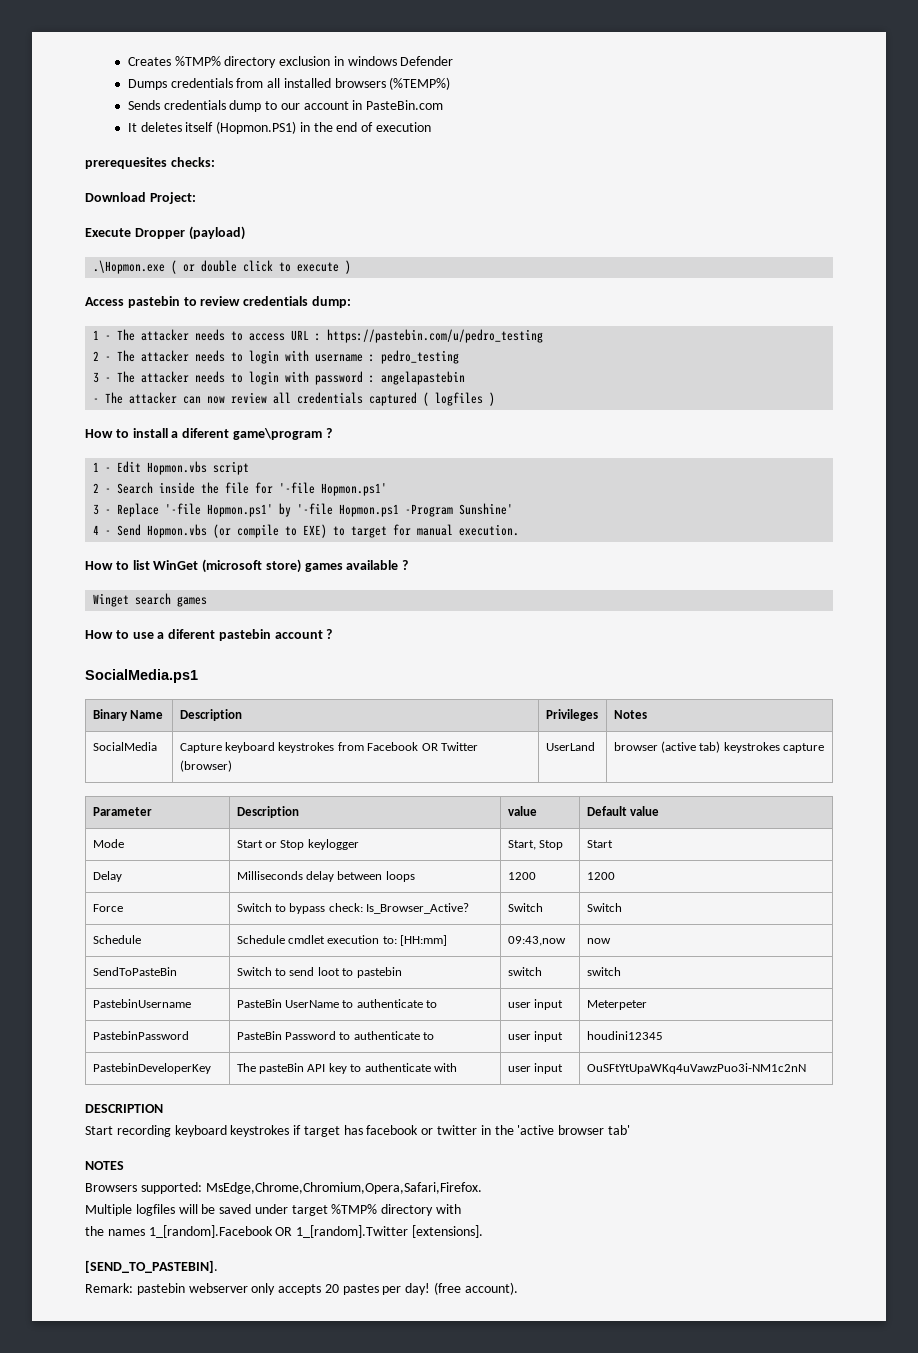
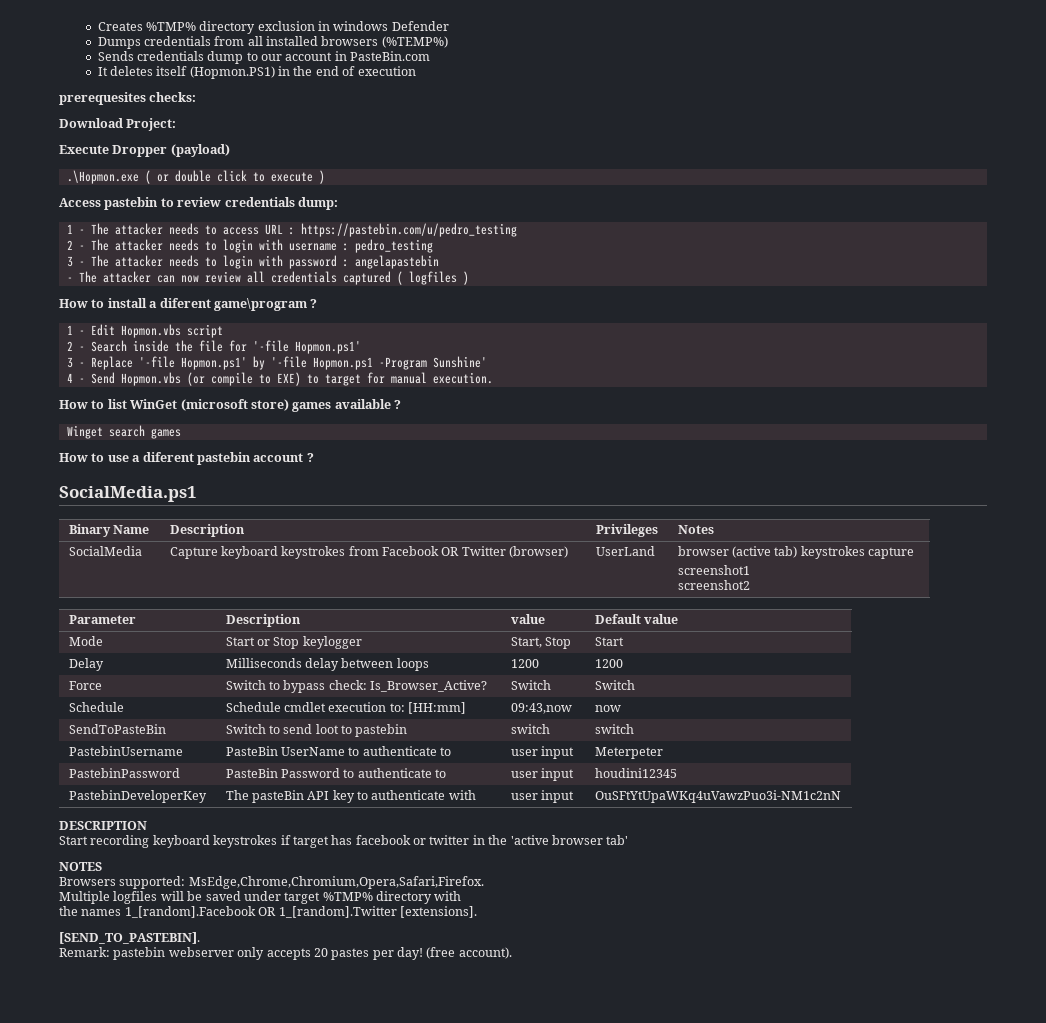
(825, 748) none -> [677,565,750,575] [677,580,750,590] // screenshot1 // screenshot2

